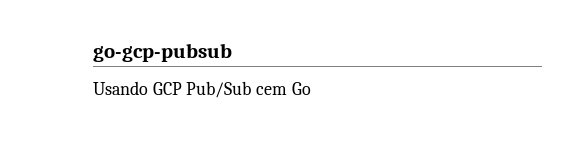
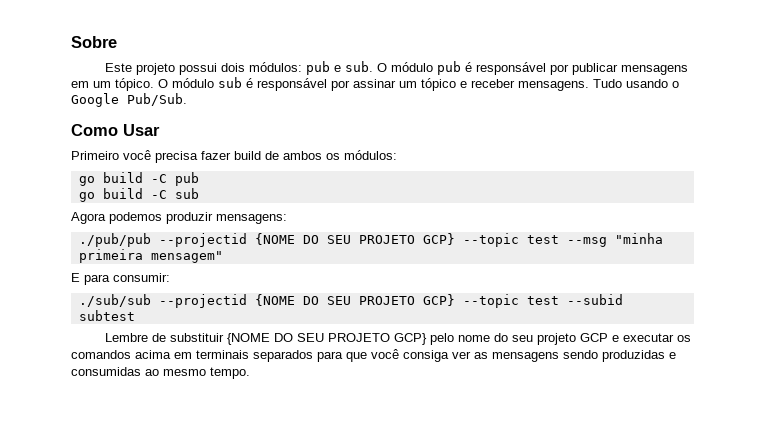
[93,43,232,62] [93,81,311,98] go-gcp-pubsub // Usando GCP Pub/Sub cem Go -> [71,36,117,48] [104,61,688,75] [71,77,679,91] [71,93,187,107] [71,124,160,136] [71,150,397,163] [78,172,199,186] [78,188,199,202] [71,212,287,224] [78,233,663,247] [78,249,223,263] [71,273,170,285] [78,294,623,308] [78,310,135,321] [104,333,691,345] [71,349,676,362] [71,367,250,379] Sobre // Este projeto possui dois módulos: pub e sub. O módulo pub é responsável por publicar mensagens em um tópico. O módulo sub é responsável por assinar um tópico e receber mensagens. Tudo usando o Google Pub/Sub. // Como Usar // Primeiro você precisa fazer build de ambos os módulos: // go build -C pub // go build -C sub // Agora podemos produzir mensagens: // ./pub/pub --projectid {NOME DO SEU PROJETO GCP} --topic test --msg "minha primeira mensagem" // E para consumir: // ./sub/sub --projectid {NOME DO SEU PROJETO GCP} --topic test --subid subtest // Lembre de substituir {NOME DO SEU PROJETO GCP} pelo nome do seu projeto GCP e executar os comandos acima em terminais separados para que você consiga ver as mensagens sendo produzidas e consumidas ao mesmo tempo.

